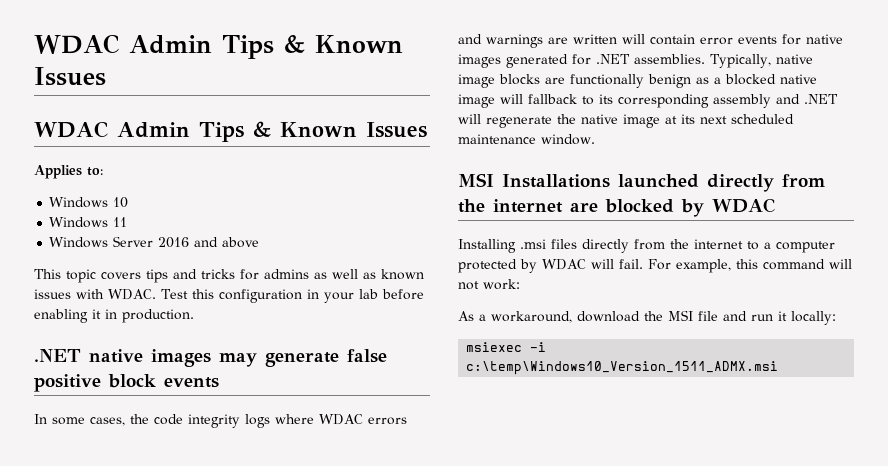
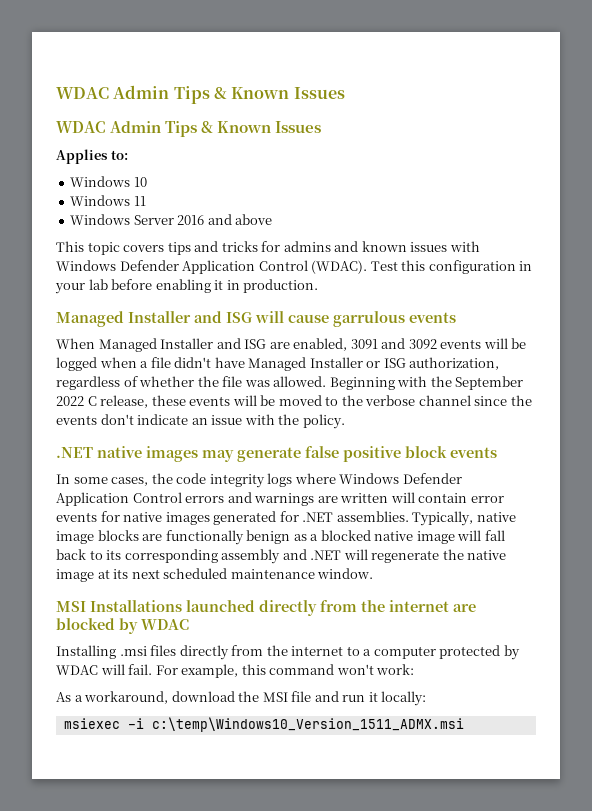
[314,269,424,280] [34,289,156,300] as well as known issues with WDAC. -> [334,241,480,252] [56,260,368,274] and known issues with Windows Defender Application Control (WDAC).
(194, 316) none -> [56,311,456,327] [56,338,527,352] [56,357,500,371] [56,376,524,390] [56,395,532,408] [56,414,345,429] // Managed Installer and ISG will cause garrulous events // When Managed Installer and ISG are enabled, 3091 and 3092 events will be logged when a file didn't have Managed Installer or ISG authorization, regardless of whether the file was allowed. Beginning with the September 2022 C release, these events will be moved to the verbose channel since the events don't indicate an issue with the policy.
[319,414,363,425] WDAC -> [339,473,462,484] [56,492,182,506] Windows Defender Application Control
[528,94,577,104] fallback -> [484,530,505,541] [56,549,86,560] fall back
[829,259,852,269] [458,281,479,290] will not -> [336,664,374,675] won't

